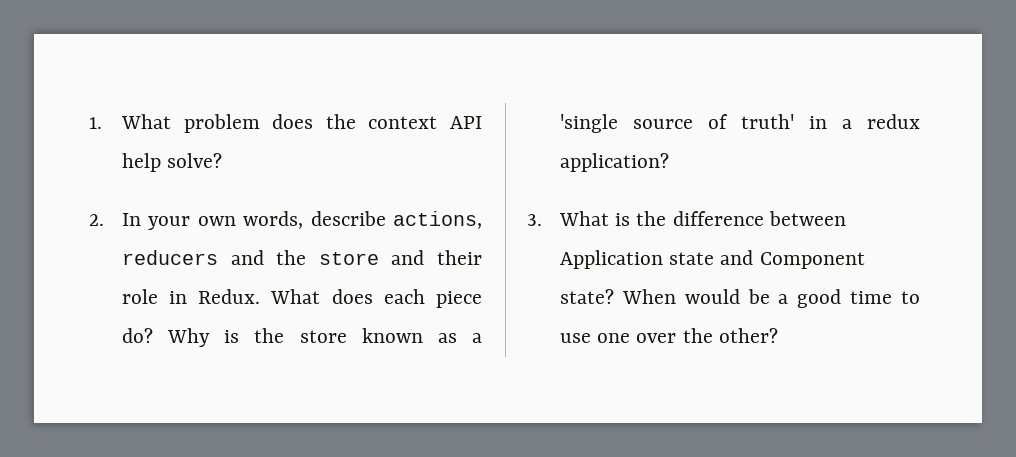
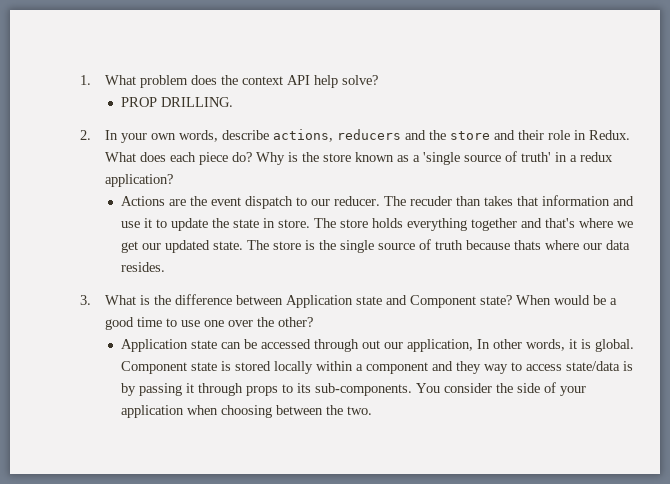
(223, 160) none -> [121,97,234,107] // PROP DRILLING.
(669, 162) none -> [121,195,635,209] [121,218,634,231] [121,239,631,253] [121,262,166,272] // Actions are the event dispatch to our reducer. The recuder than takes that information and use it to update the state in store. The store holds everything together and that's where we get our updated state. The store is the single source of truth because thats where our data resides.
(778, 335) none -> [121,339,635,352] [121,361,634,374] [121,382,587,396] [121,405,373,418] // Application state can be accessed through out our application, In other words, it is global. Component state is stored locally within a component and they way to access state/data is by passing it through props to its sub-components. You consider the side of your application when choosing between the two.

